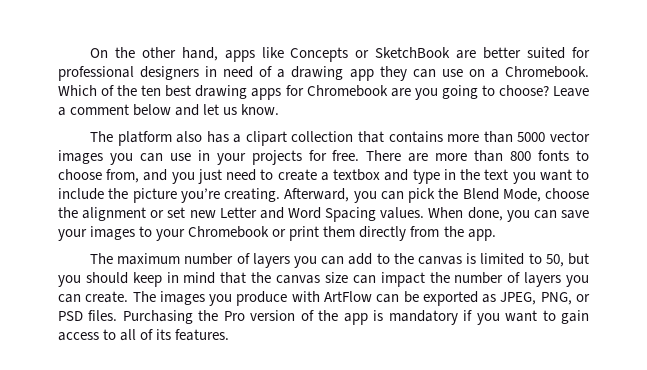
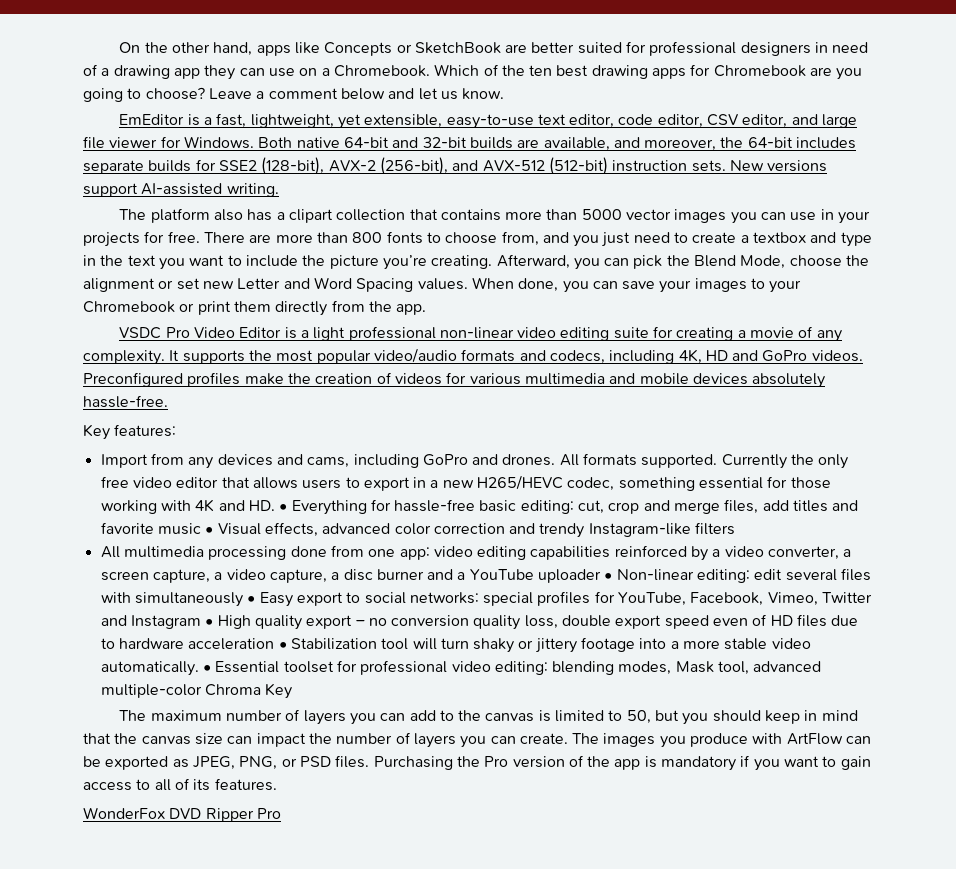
(280, 109) none -> [119,113,858,129] [83,136,857,151] [83,157,828,175] [83,183,279,197] // EmEditor is a fast, lightweight, yet extensible, easy-to-use text editor, code editor, CSV editor, and large file viewer for Windows. Both native 64-bit and 32-bit builds are available, and moreover, the 64-bit includes separate builds for SSE2 (128-bit), AVX-2 (256-bit), and AVX-512 (512-bit) instruction sets. New versions support AI-assisted writing.
(496, 235) none -> [119,326,842,342] [83,348,863,365] [83,372,826,388] [83,395,168,408] [83,424,177,440] [100,453,849,469] [100,475,831,491] [100,499,859,515] [100,522,736,538] [100,545,852,561] [100,568,872,583] [100,591,873,607] [100,614,859,630] [100,637,811,653] [100,660,822,676] [100,683,293,699] // VSDC Pro Video Editor is a light professional non-linear video editing suite for creating a movie of any complexity. It supports the most popular video/audio formats and codecs, including 4K, HD and GoPro videos. Preconfigured profiles make the creation of videos for various multimedia and mobile devices absolutely hassle-free. // Key features: // Import from any devices and cams, including GoPro and drones. All formats supported. Сurrently the only free video editor that allows users to export in a new H265/HEVC codec, something essential for those working with 4K and HD. • Everything for hassle-free basic editing: cut, crop and merge files, add titles and favorite music • Visual effects, advanced color correction and trendy Instagram-like filters // All multimedia processing done from one app: video editing capabilities reinforced by a video converter, a screen capture, a video capture, a disc burner and a YouTube uploader • Non-linear editing: edit several files with simultaneously • Easy export to social networks: special profiles for YouTube, Facebook, Vimeo, Twitter and Instagram • High quality export – no conversion quality loss, double export speed even of HD files due to hardware acceleration • Stabilization tool will turn shaky or jittery footage into a more stable video automatically. • Essential toolset for professional video editing: blending modes, Mask tool, advanced multiple-color Chroma Key
(230, 335) none -> [83,807,281,822] // WonderFox DVD Ripper Pro

